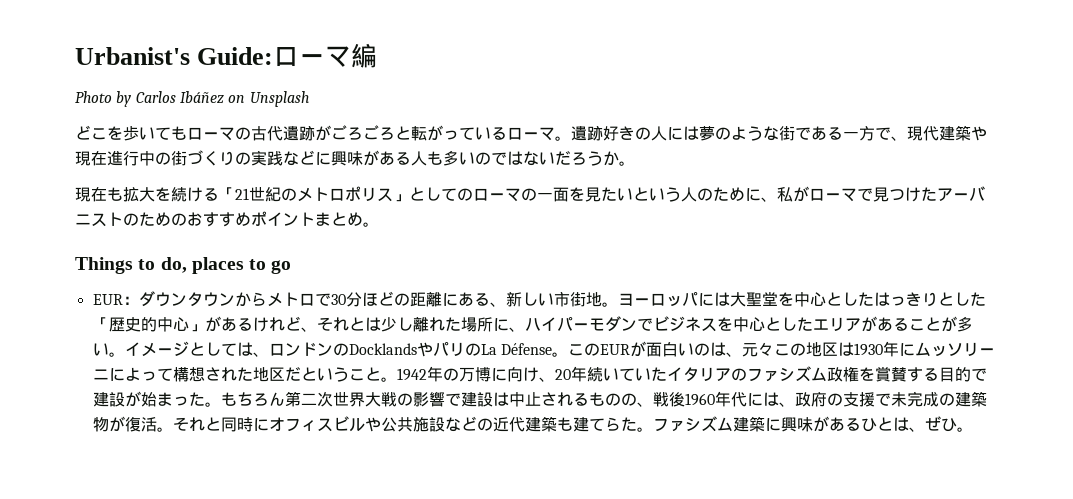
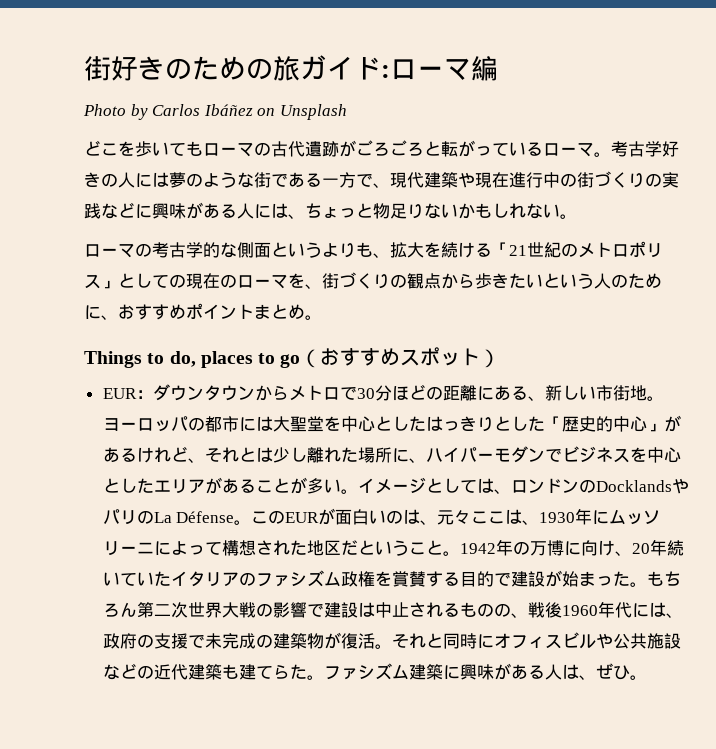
[75,47,274,65] Urbanist's Guide: -> [84,55,390,81] 街好きのための旅ガイド:
[571,125,603,141] 遺跡 -> [611,141,662,157] 考古学
[427,150,635,166] [75,187,123,202] も多いのではないだろうか。 // 現在も -> [254,203,577,219] [84,242,390,258] には、ちょっと物足りないかもしれない。 // ローマの考古学的な側面というよりも、
[473,187,601,202] ローマの一面を見 -> [186,272,509,289] 現在のローマを、街づくりの観点から歩き
[777,186,985,202] [75,212,187,227] 私がローマで見つけたアーバニストのための -> (118, 317) none
(292, 267) none -> [300,347,501,368] （おすすめスポット）
(698, 299) none -> [187,416,239,432] の都市
[789,342,854,357] の地区は -> [488,509,540,525] こは、
[860,417,893,432] ひと -> [544,664,562,680] 人

